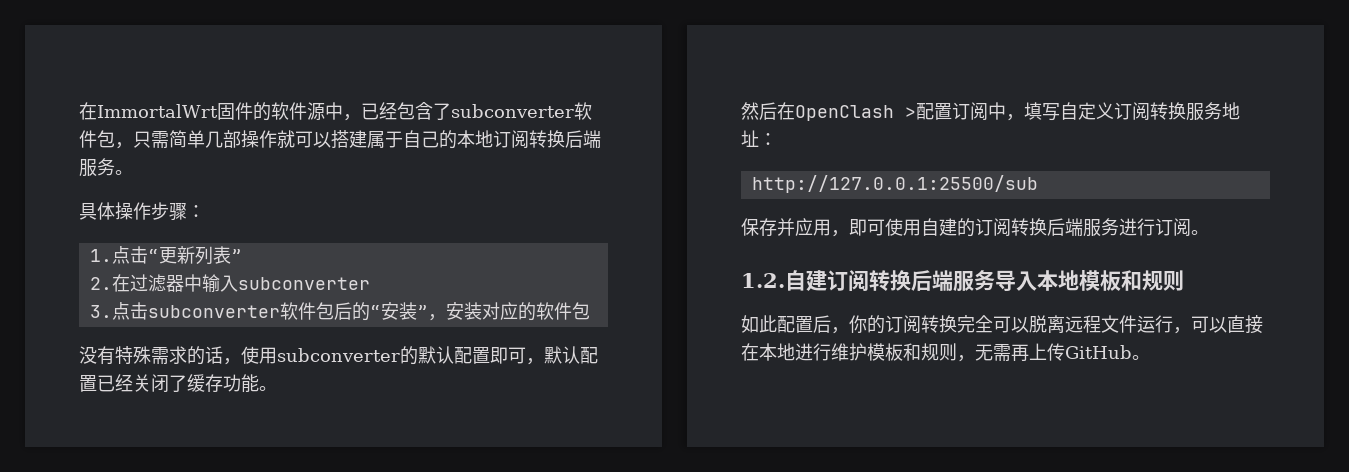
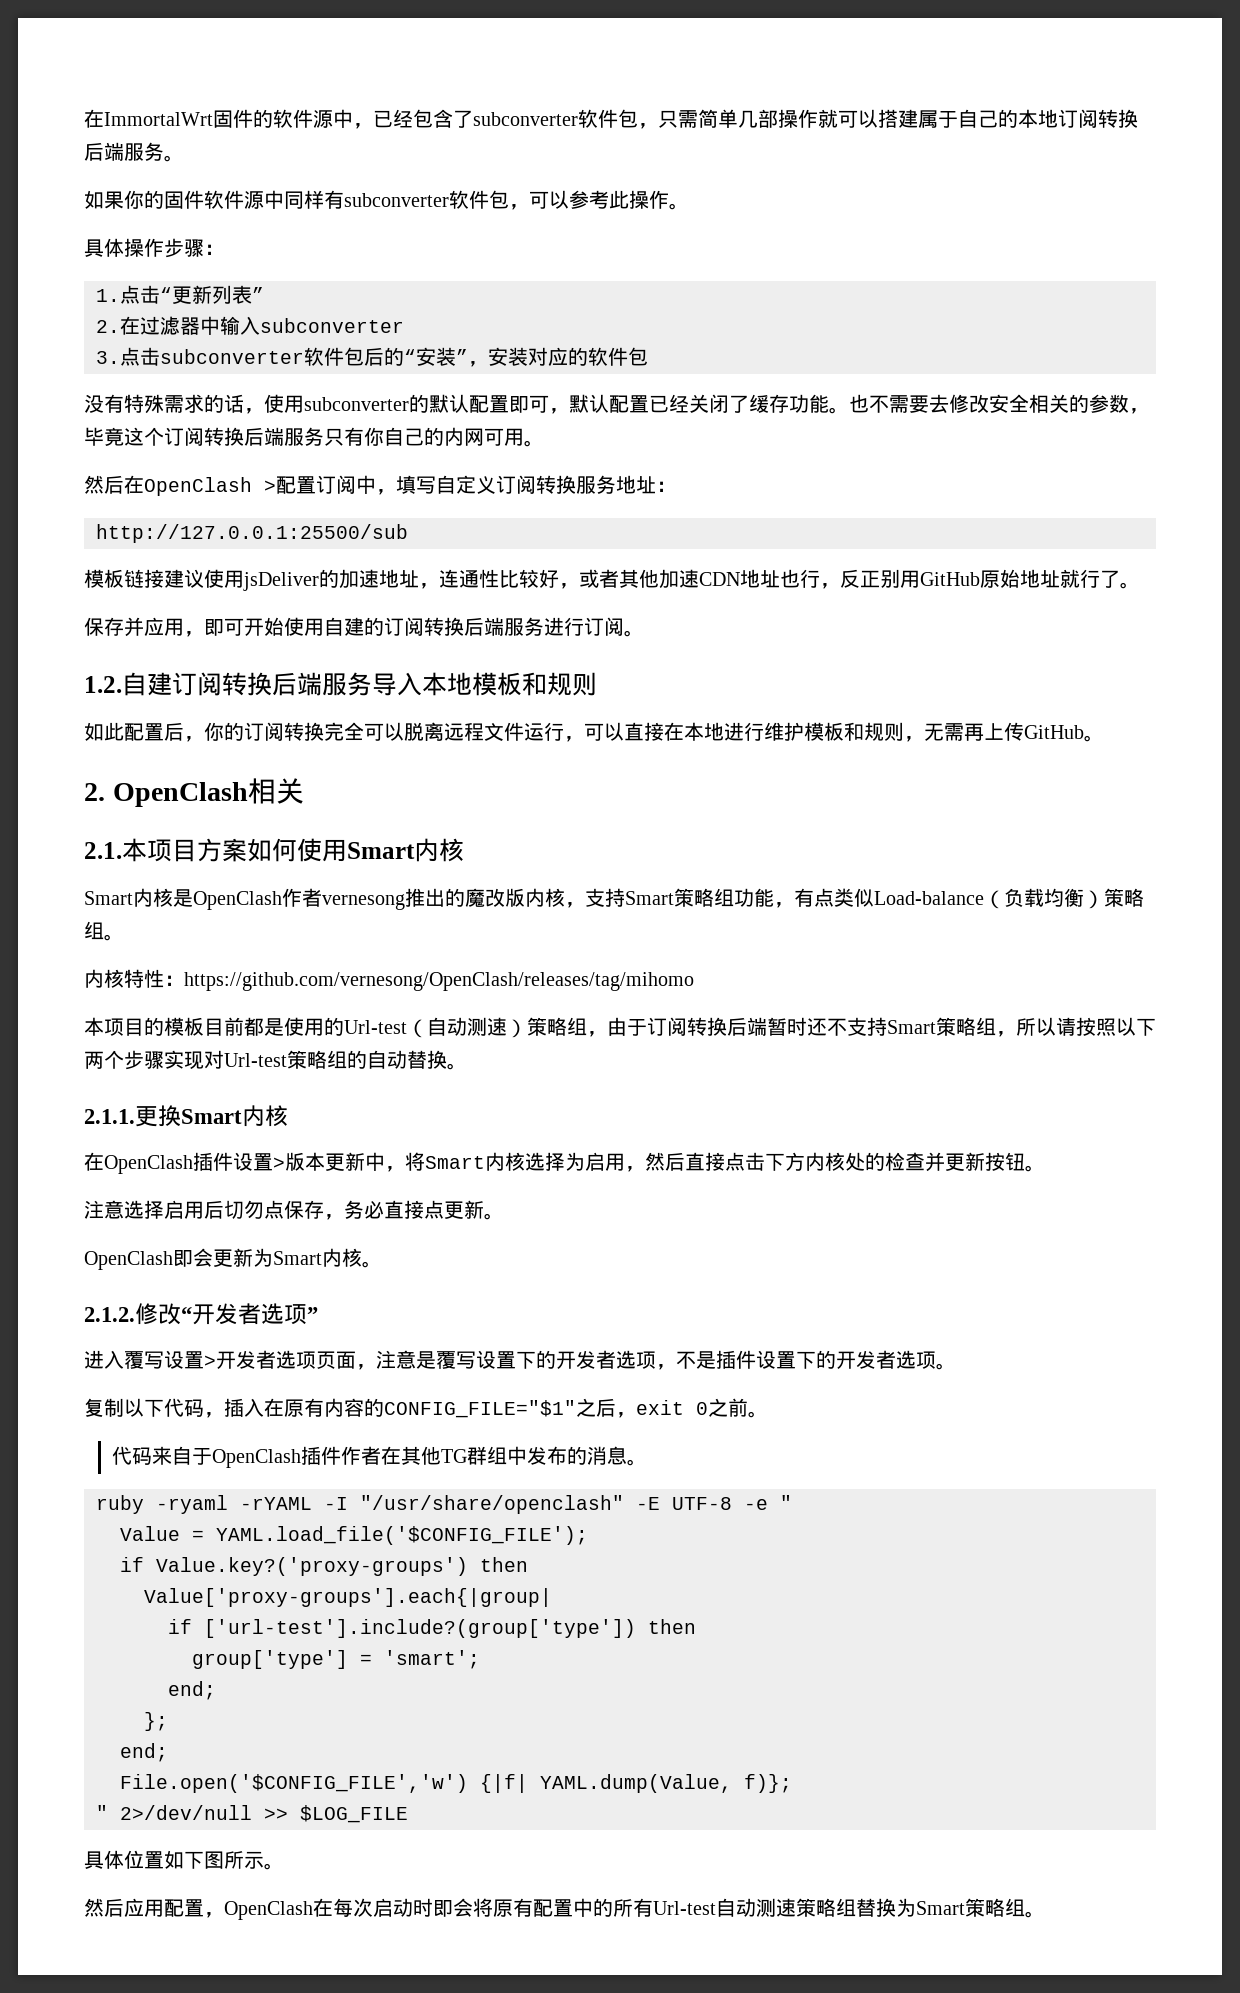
(133, 172) none -> [84,190,689,210] // 如果你的固件软件源中同样有subconverter软件包，可以参考此操作。
(277, 388) none -> [849,394,1149,414] [84,427,544,447] 也不需要去修改安全相关的参数，毕竟这个订阅转换后端服务只有你自己的内网可用。
(1038, 184) none -> [84,569,1140,591] // 模板链接建议使用jsDeliver的加速地址，连通性比较好，或者其他加速CDN地址也行，反正别用GitHub原始地址就行了。
(885, 227) none -> [244,617,284,636] 开始
(1150, 357) none -> [84,778,304,807] [84,838,464,862] [84,888,1144,910] [84,921,124,941] [84,969,694,991] [84,1017,1156,1038] [84,1050,467,1070] [84,1105,288,1127] [84,1152,1045,1174] [84,1200,504,1220] [84,1248,382,1270] [84,1303,318,1325] [84,1350,956,1370] [84,1398,768,1418] [112,1446,648,1468] [96,1495,792,1514] [120,1526,588,1545] [120,1557,528,1576] [144,1588,552,1607] [168,1619,696,1638] [192,1650,480,1669] [168,1681,216,1700] [144,1712,168,1731] [120,1743,168,1762] [120,1774,792,1793] [96,1805,408,1823] [84,1850,284,1870] [84,1898,1045,1920] // 2. OpenClash相关 // 2.1.本项目方案如何使用Smart内核 // Smart内核是OpenClash作者vernesong推出的魔改版内核，支持Smart策略组功能，有点类似Load-balance（负载均衡）策略组。 // 内核特性：https://github.com/vernesong/OpenClash/releases/tag/mihomo // 本项目的模板目前都是使用的Url-test（自动测速）策略组，由于订阅转换后端暂时还不支持Smart策略组，所以请按照以下两个步骤实现对Url-test策略组的自动替换。 // 2.1.1.更换Smart内核 // 在OpenClash插件设置>版本更新中，将Smart内核选择为启用，然后直接点击下方内核处的检查并更新按钮。 // 注意选择启用后切勿点保存，务必直接点更新。 // OpenClash即会更新为Smart内核。 // 2.1.2.修改“开发者选项” // 进入覆写设置>开发者选项页面，注意是覆写设置下的开发者选项，不是插件设置下的开发者选项。 // 复制以下代码，插入在原有内容的CONFIG_FILE="$1"之后，exit 0之前。 // 代码来自于OpenClash插件作者在其他TG群组中发布的消息。 // ruby -ryaml -rYAML -I "/usr/share/openclash" -E UTF-8 -e " // Value = YAML.load_file('$CONFIG_FILE'); // if Value.key?('proxy-groups') then // Value['proxy-groups'].each{|group| // if ['url-test'].include?(group['type']) then // group['type'] = 'smart'; // end; // }; // end; // File.open('$CONFIG_FILE','w') {|f| YAML.dump(Value, f)}; // " 2>/dev/null >> $LOG_FILE // 具体位置如下图所示。 // 然后应用配置，OpenClash在每次启动时即会将原有配置中的所有Url-test自动测速策略组替换为Smart策略组。

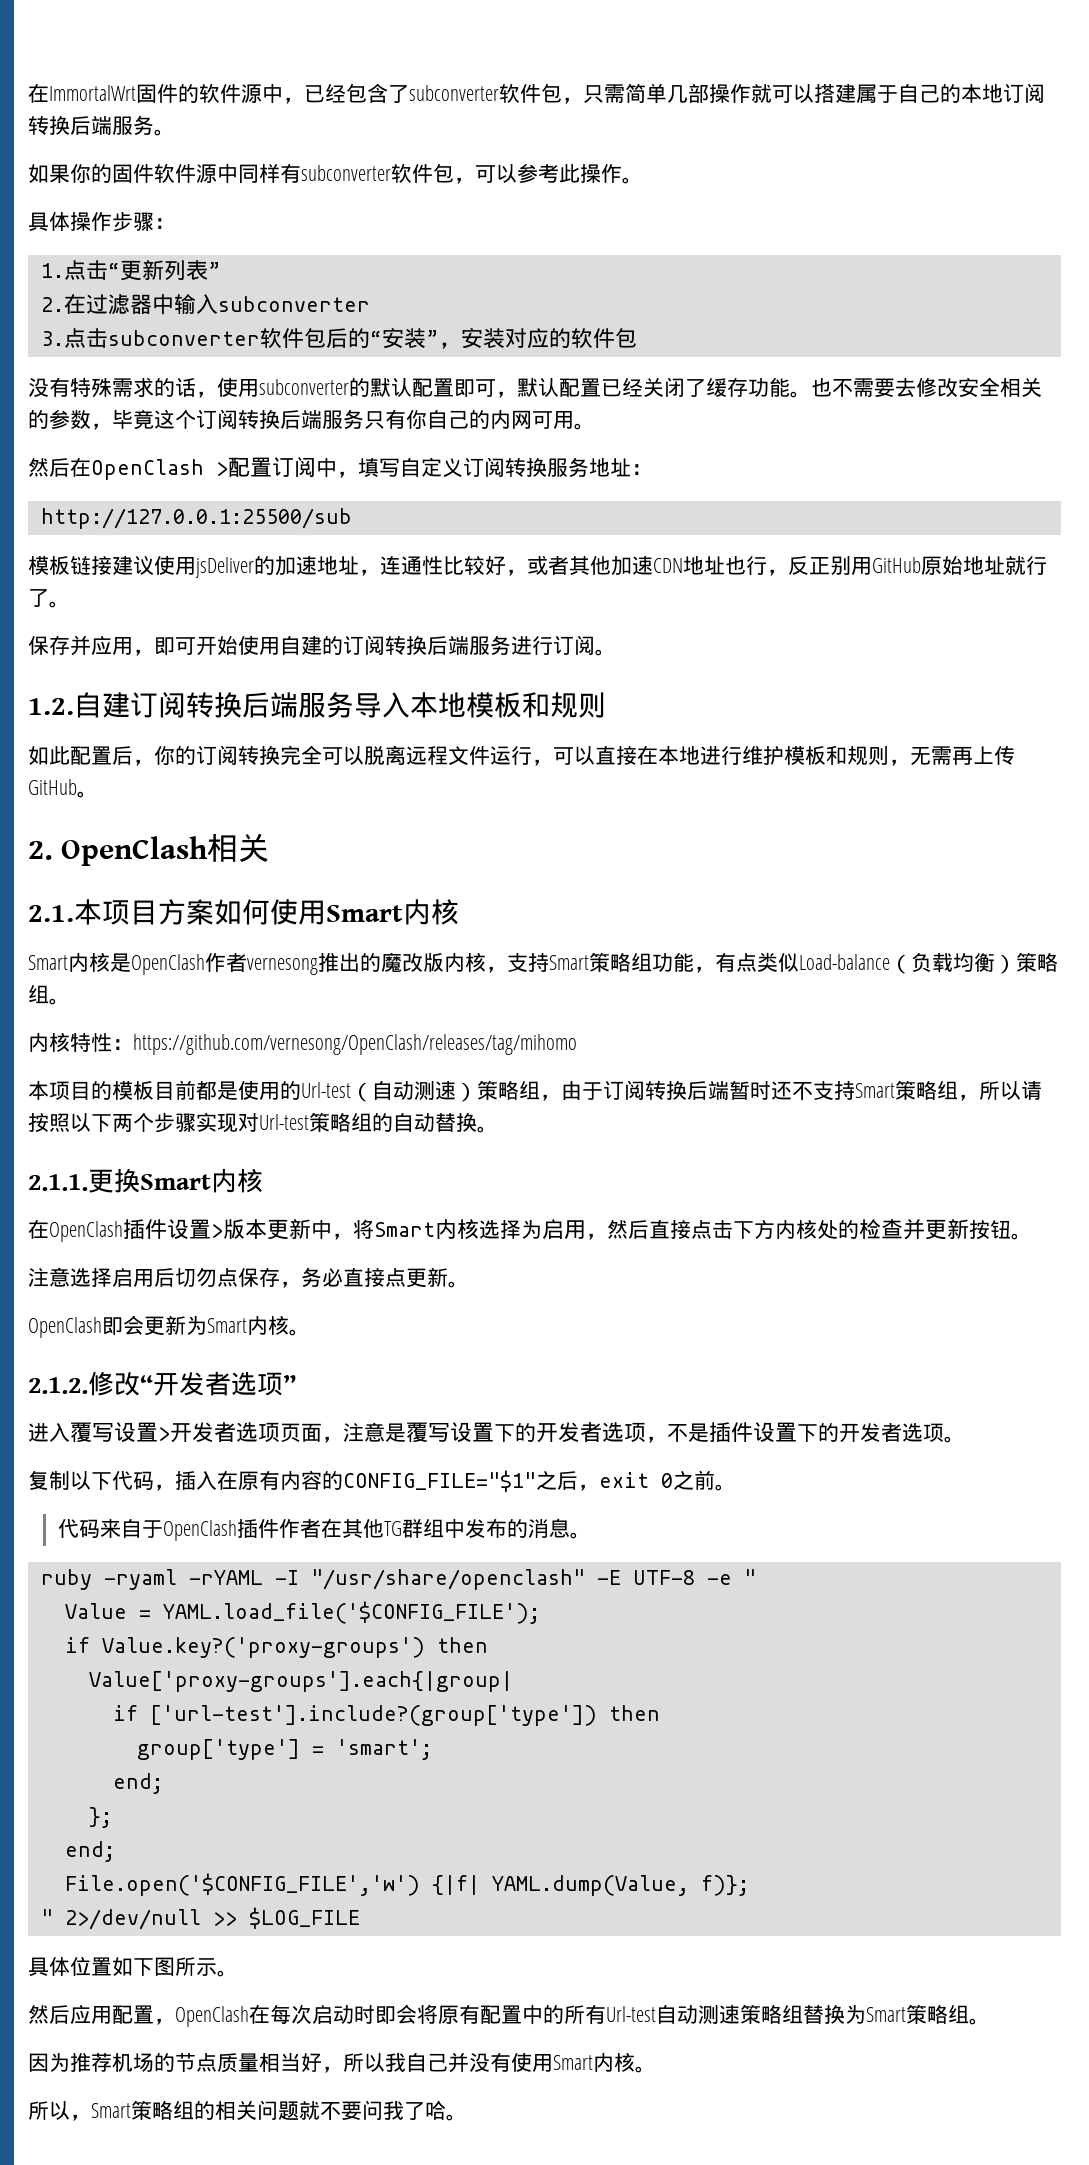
(1045, 1914) none -> [28,2052,656,2073] [28,2100,467,2121] // 因为推荐机场的节点质量相当好，所以我自己并没有使用Smart内核。 // 所以，Smart策略组的相关问题就不要问我了哈。

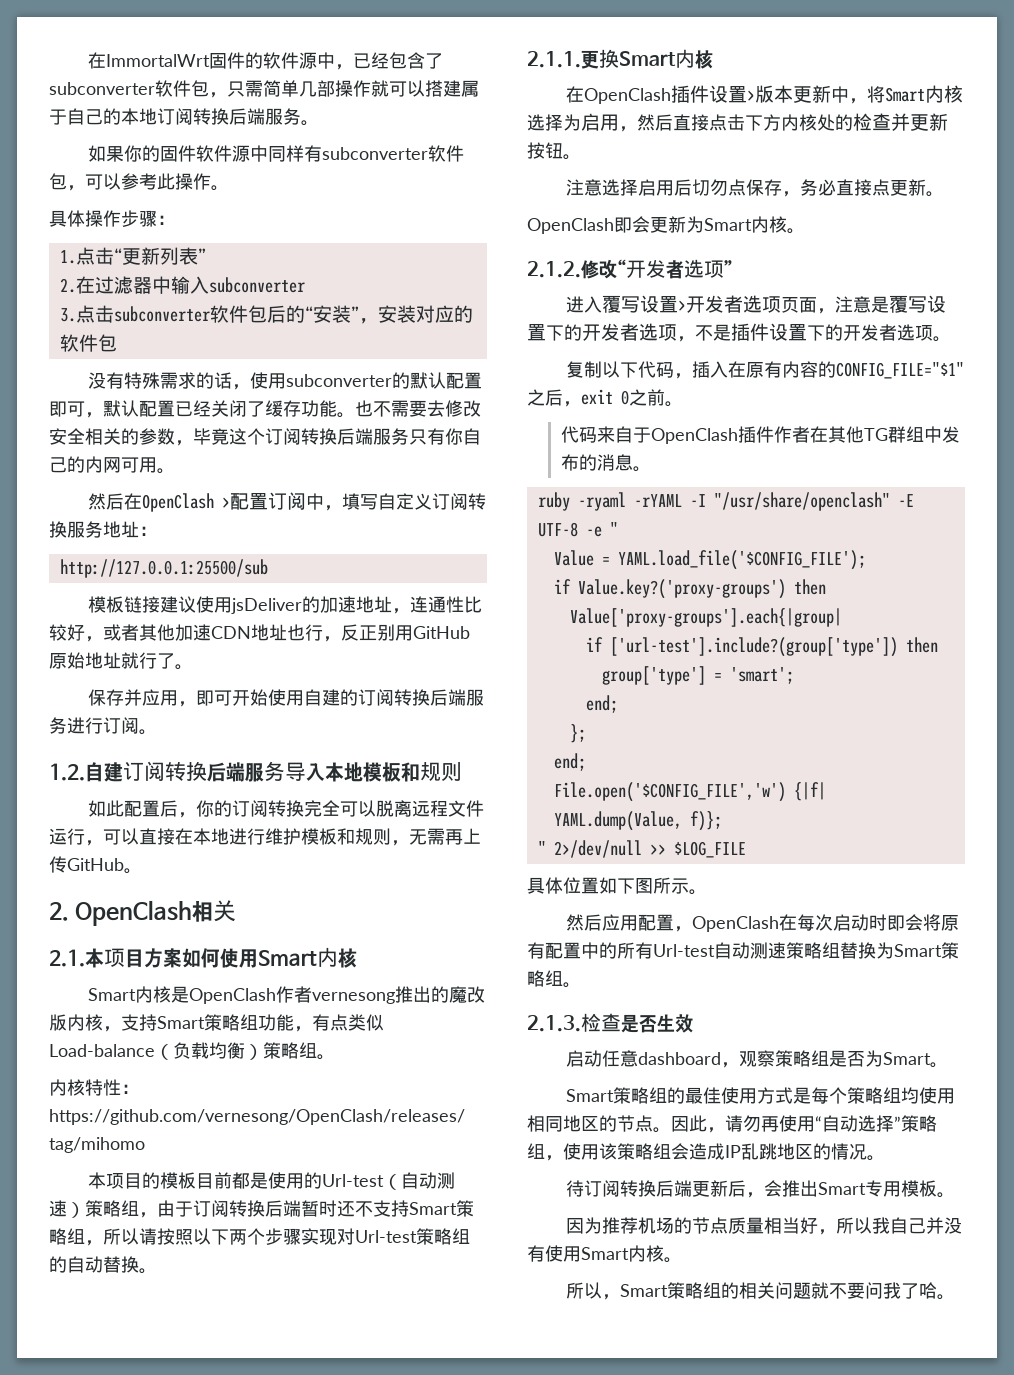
(990, 2021) none -> [527,1013,693,1033] [566,1050,949,1068] [566,1087,956,1104] [527,1115,937,1133] [527,1143,885,1161] [566,1180,956,1198] // 2.1.3.检查是否生效 // 启动任意dashboard，观察策略组是否为Smart。 // Smart策略组的最佳使用方式是每个策略组均使用相同地区的节点。因此，请勿再使用“自动选择”策略组，使用该策略组会造成IP乱跳地区的情况。 // 待订阅转换后端更新后，会推出Smart专用模板。

